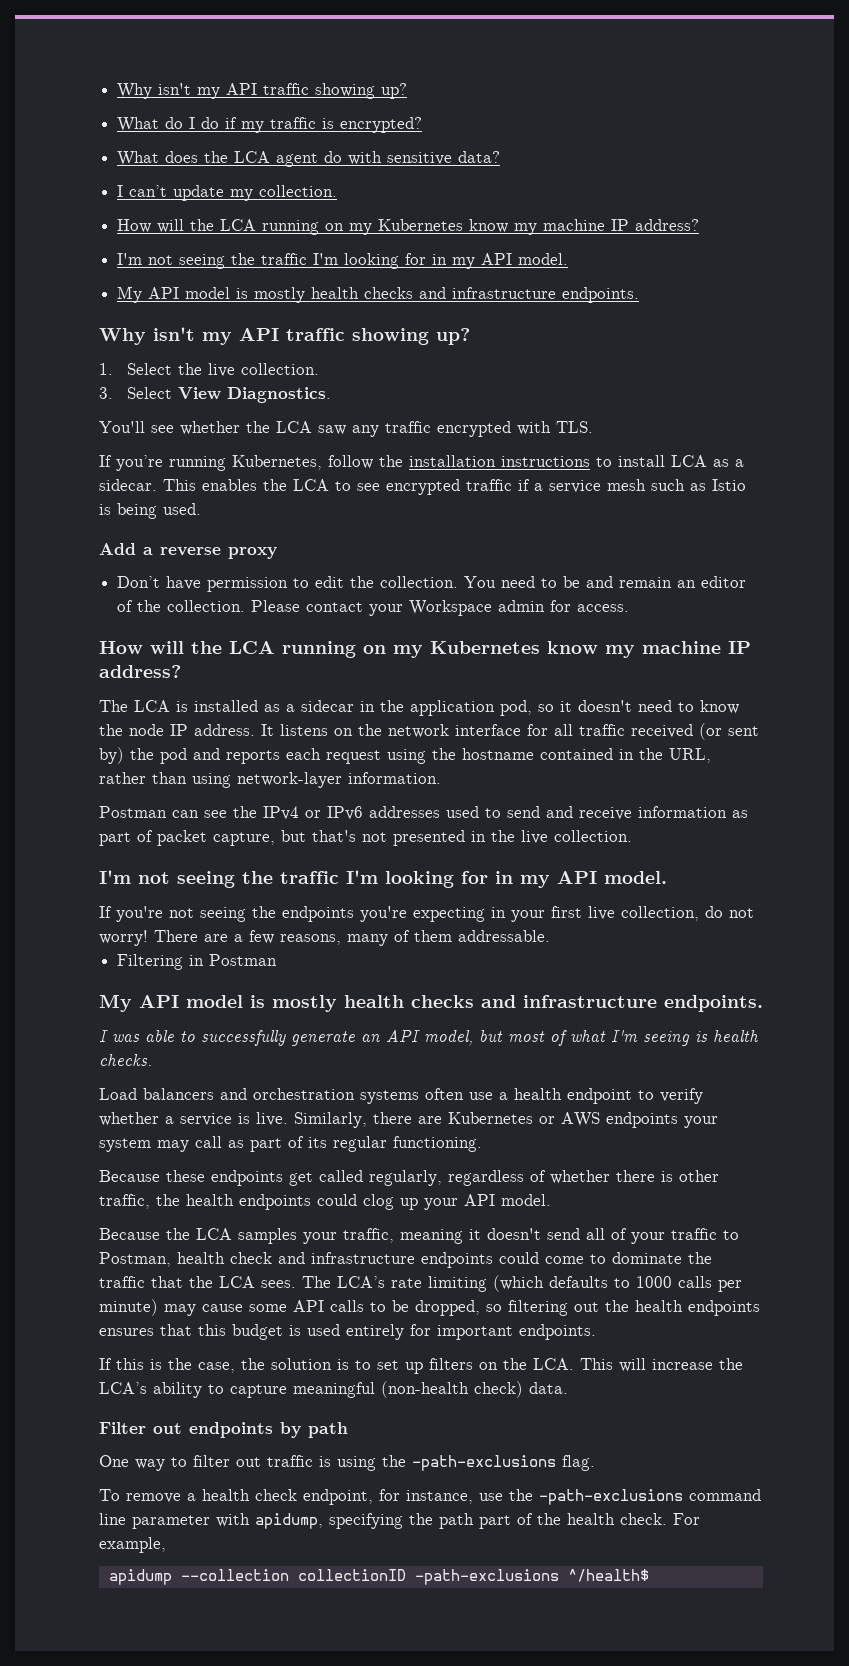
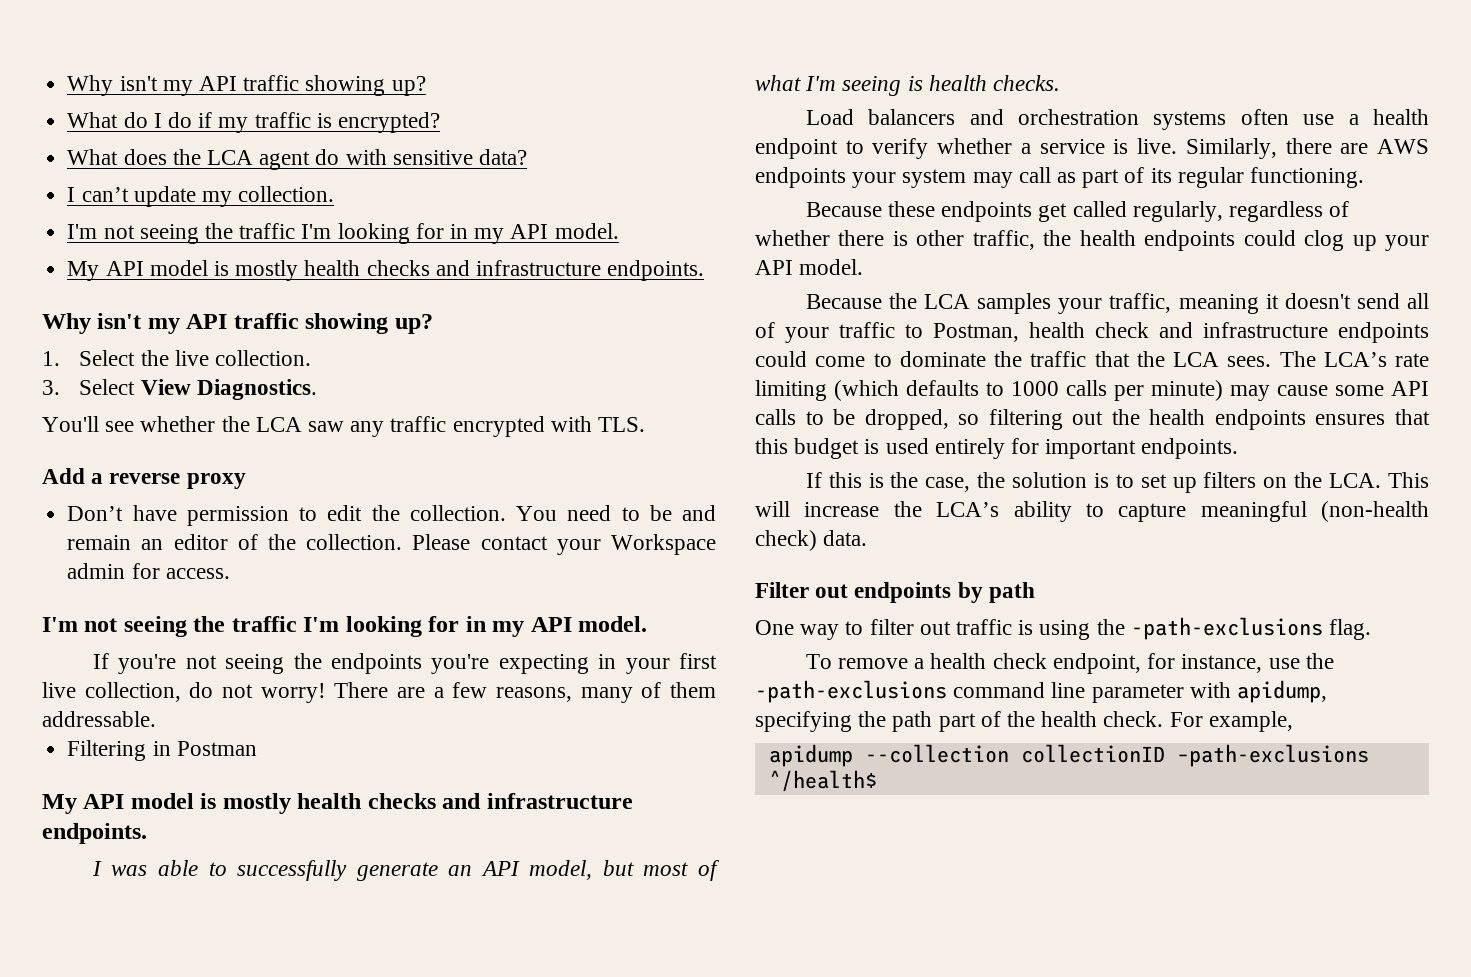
[117,219,700,235] // How will the LCA running on my Kubernetes know my machine IP address? -> (335, 194) none
[99,455,744,471] [99,479,746,495] [99,503,201,519] // If you’re running Kubernetes, follow the installation instructions to install LCA as a sidecar. This enables the LCA to see encrypted traffic if a service mesh such as Istio is being used. -> (646, 424) none
[99,641,751,658] [99,665,181,678] [99,700,739,716] [99,723,759,740] [99,747,711,764] [99,772,441,788] [99,806,748,820] [99,830,632,846] // How will the LCA running on my Kubernetes know my machine IP address? // The LCA is installed as a sidecar in the application pod, so it doesn't need to know the node IP address. It listens on the network interface for all traffic received (or sent by) the pod and reports each request using the hostname contained in the URL, rather than using network-layer information. // Postman can see the IPv4 or IPv6 addresses used to send and receive information as part of packet capture, but that's not presented in the live collection. -> (230, 573) none
[448,1112,555,1124] Kubernetes or -> (1369, 148) none

